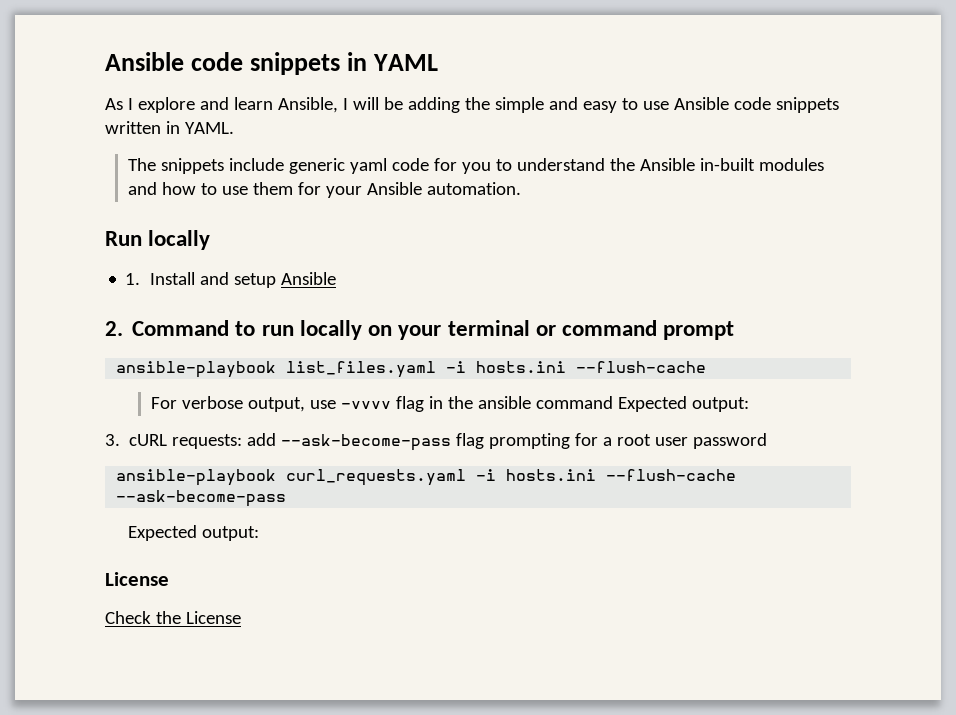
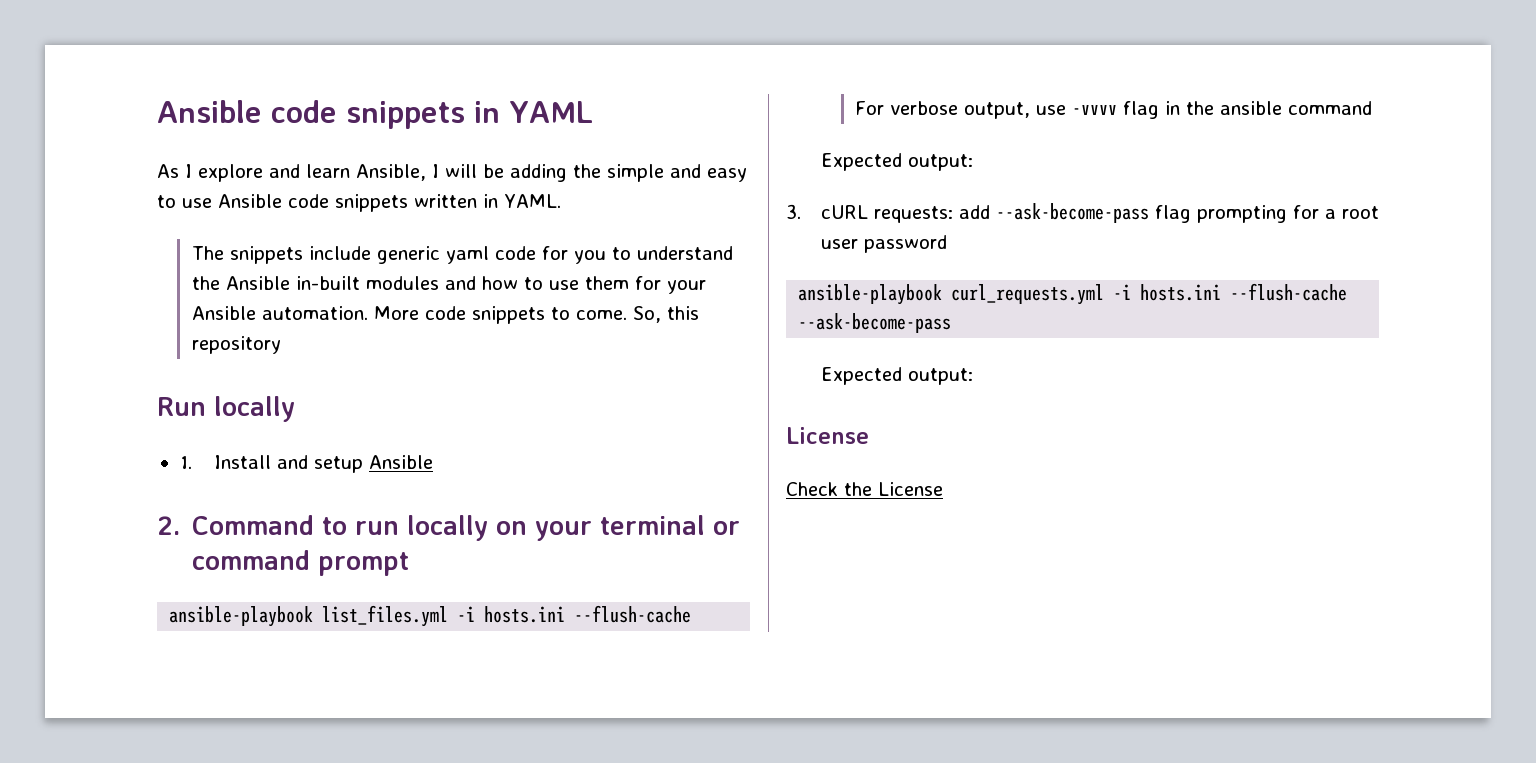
(522, 188) none -> [373,306,699,324] [191,336,281,354] More code snippets to come. So, this repository
[286,361,437,378] list_files.yaml -> [322,605,449,627] list_files.yml
(614, 402) none -> (1373, 108) //
[286,469,467,486] curl_requests.yaml -> [951,284,1105,305] curl_requests.yml

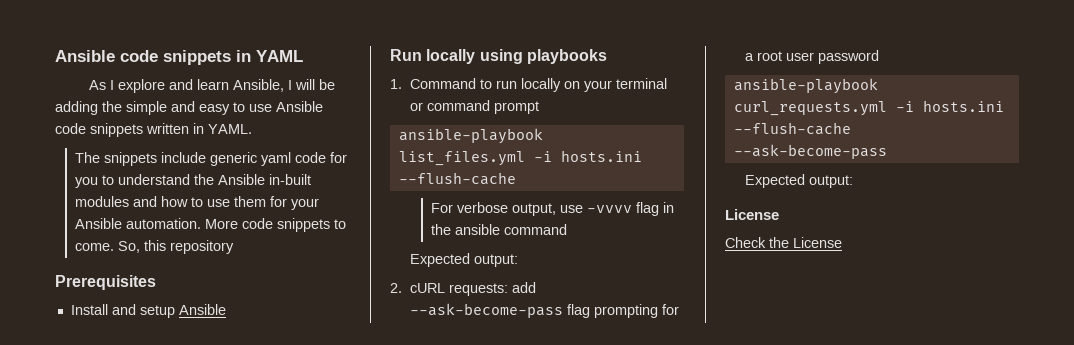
[157,396,295,422] [179,456,192,469] Run locally // 1. -> [55,275,156,290] Prerequisites //
[157,516,180,535] 2. -> [390,49,607,64] [390,79,402,89] Run locally using playbooks // 1.
[786,204,801,219] 3. -> [390,283,402,293] 2.

